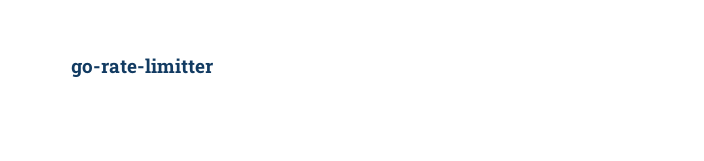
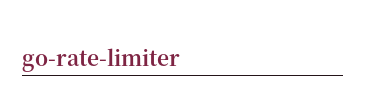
[71,58,213,78] go-rate-limitter -> [22,48,180,72] go-rate-limiter

